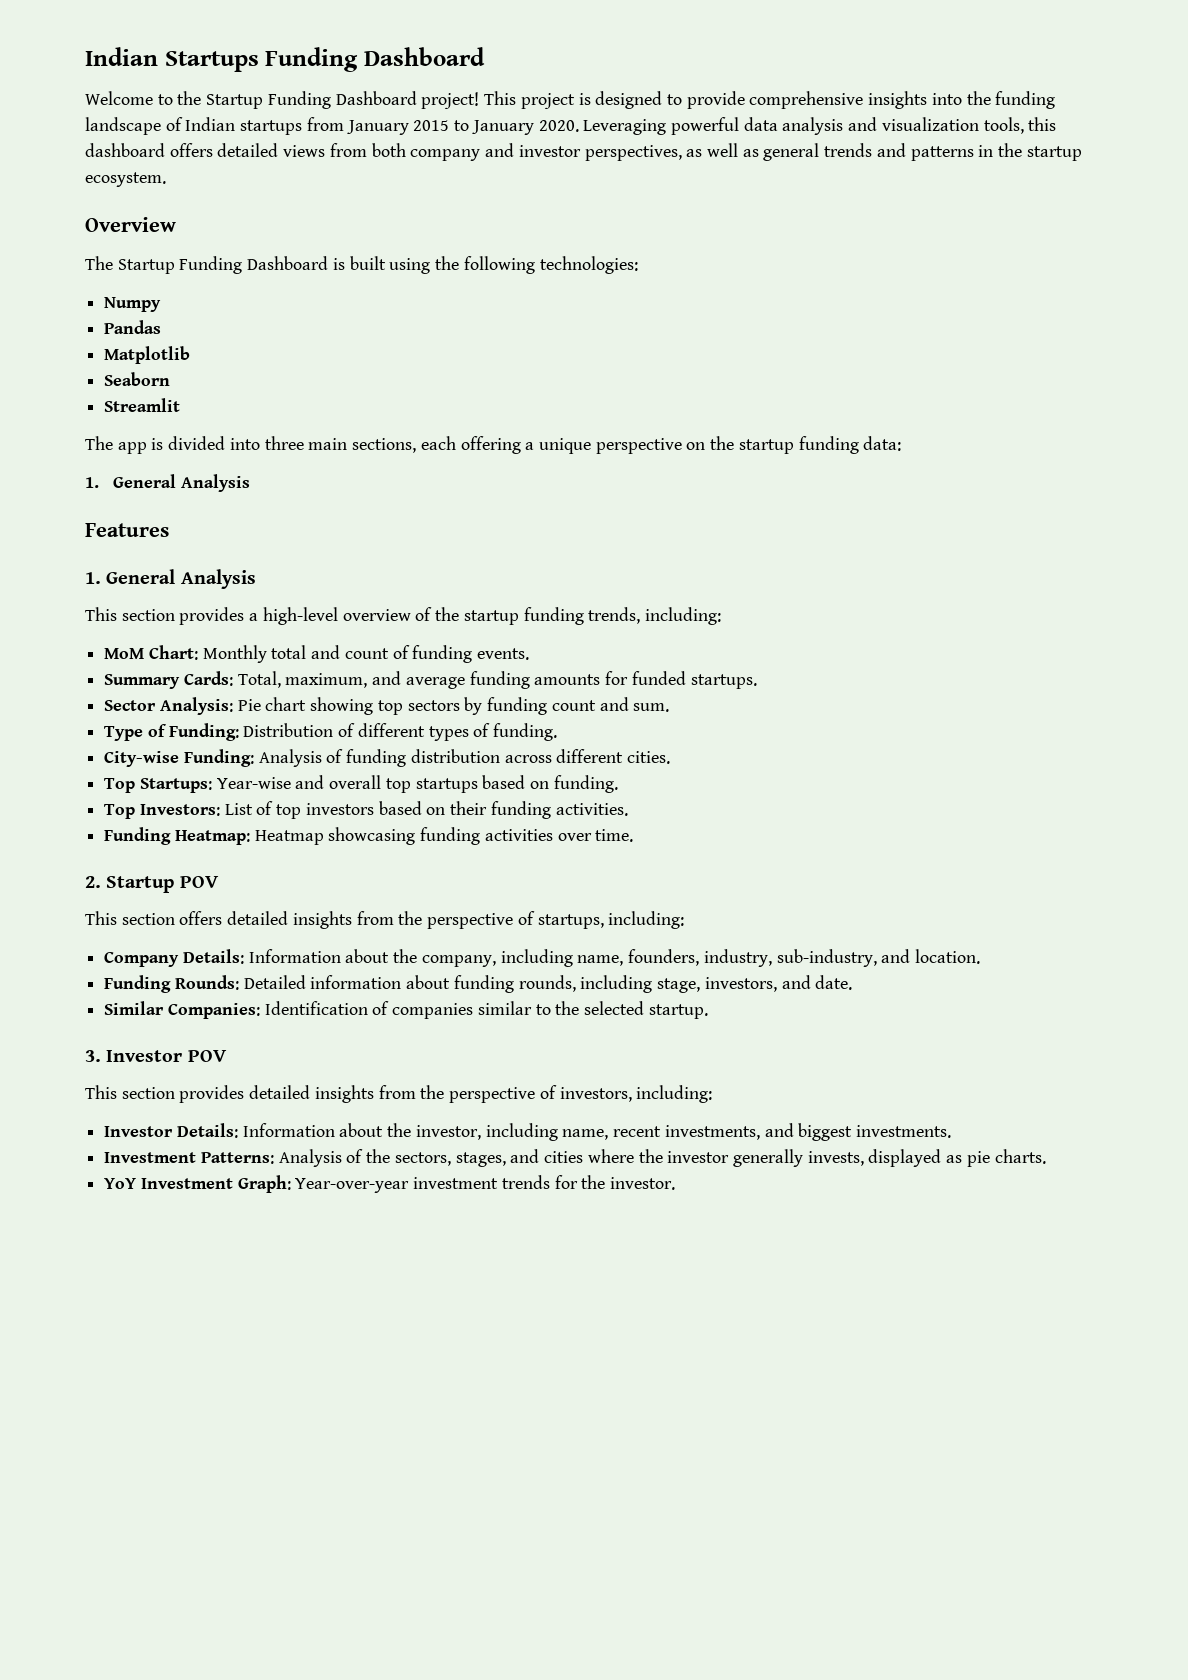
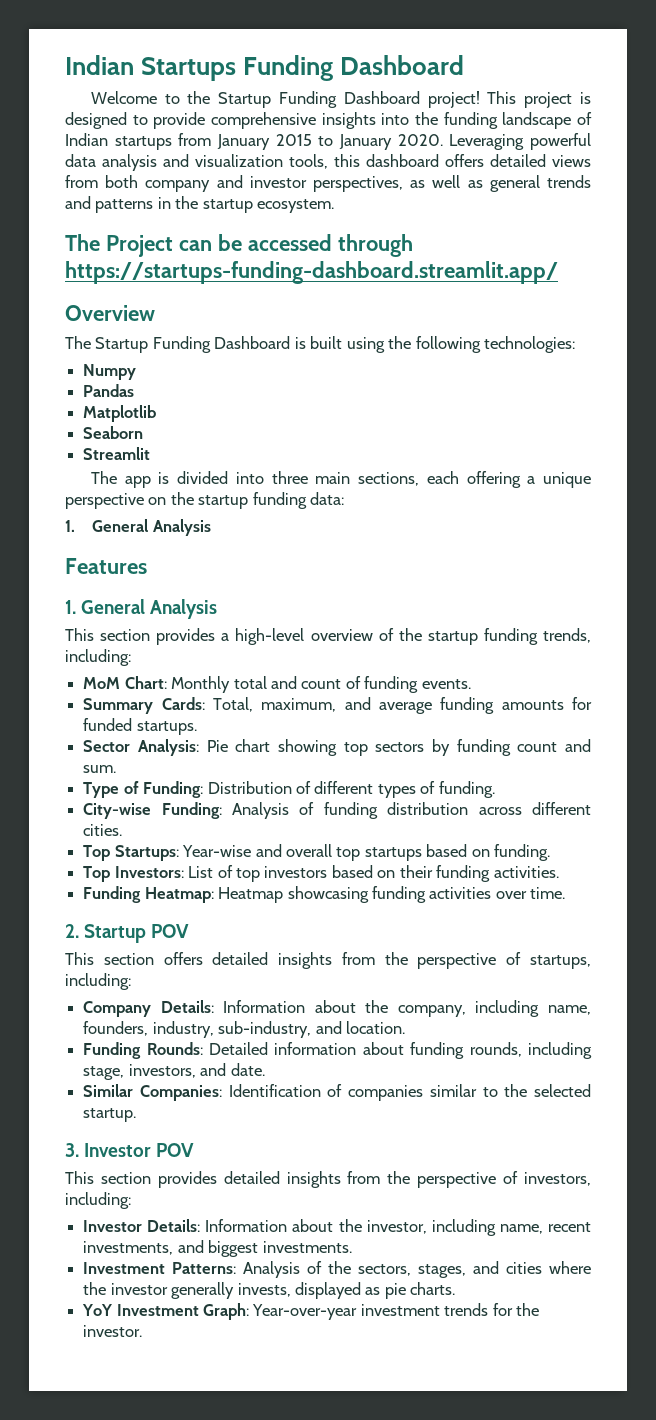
(166, 179) none -> [65,234,413,257] [65,261,558,284] // The Project can be accessed through https://startups-funding-dashboard.streamlit.app/

